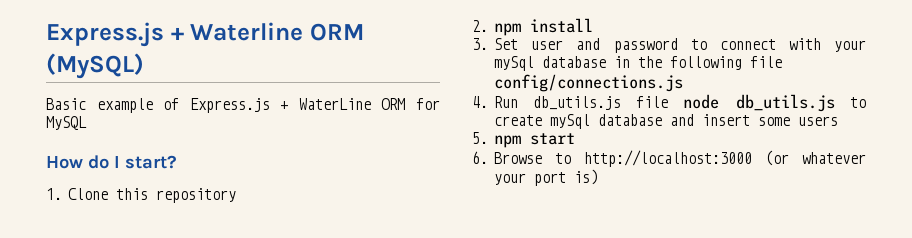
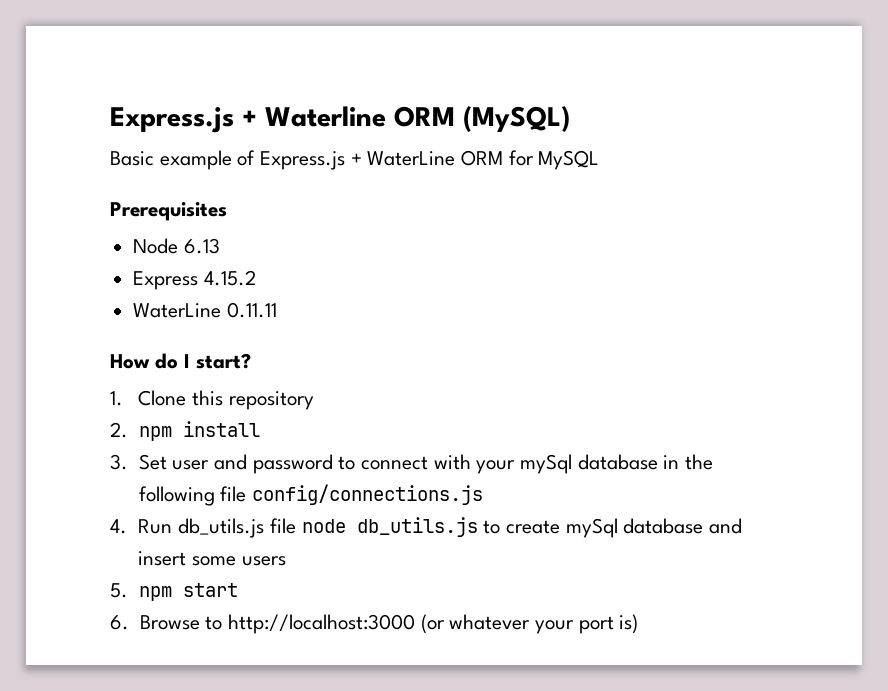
(87, 123) none -> [110,202,227,221] [133,238,220,254] [133,270,256,290] [133,302,277,318] // Prerequisites // Node 6.13 // Express 4.15.2 // WaterLine 0.11.11

